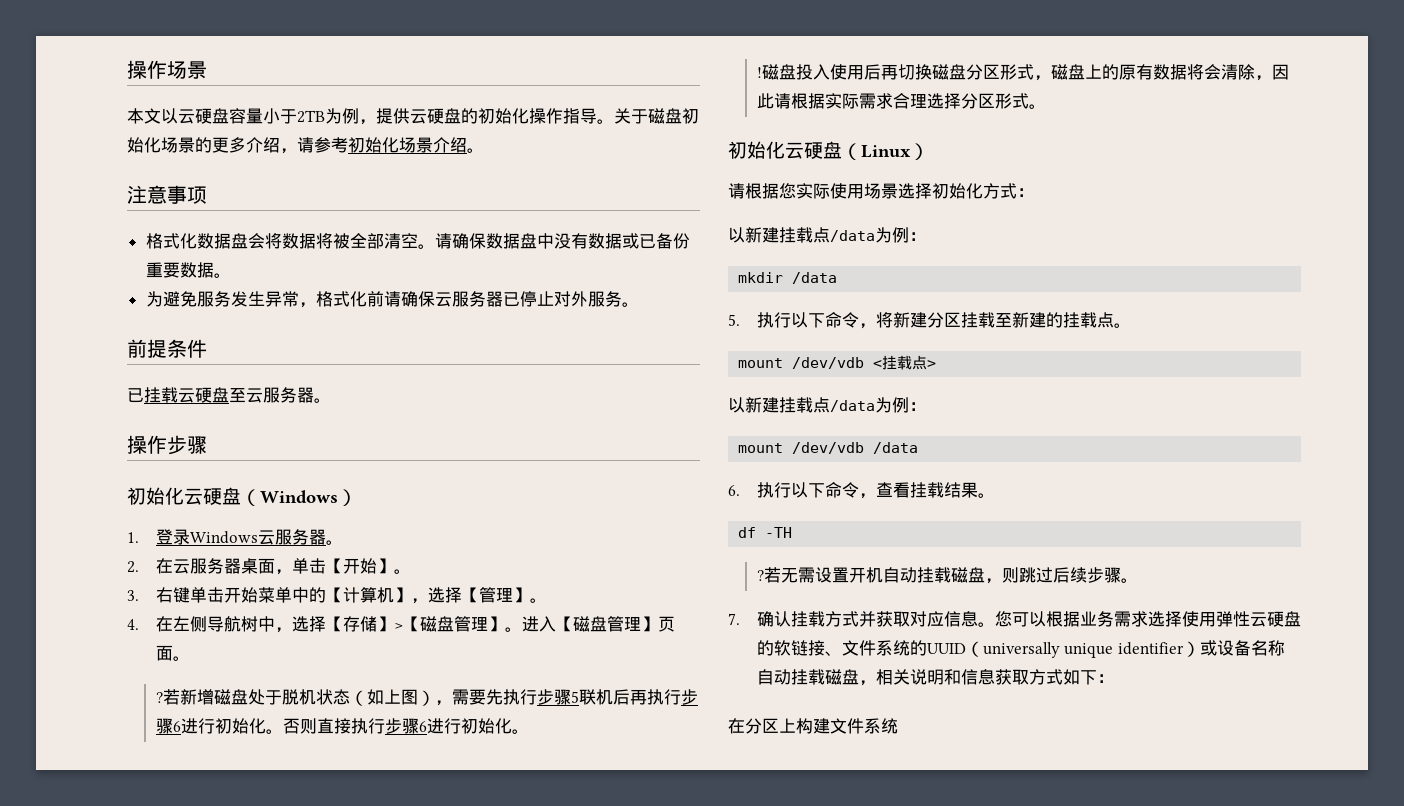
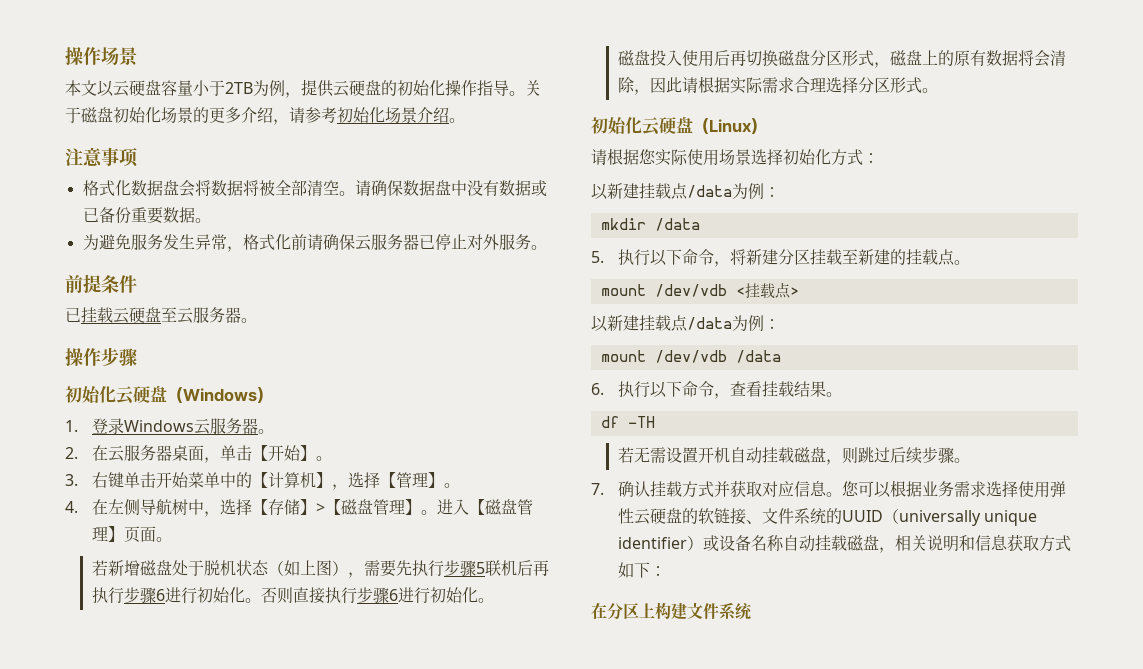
[155,692,163,703] ? -> (172, 539) none
[756,67,762,78] ! -> (494, 600) none
[756,570,764,581] ? -> (655, 422) none

